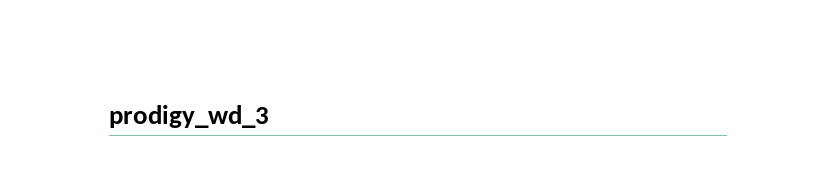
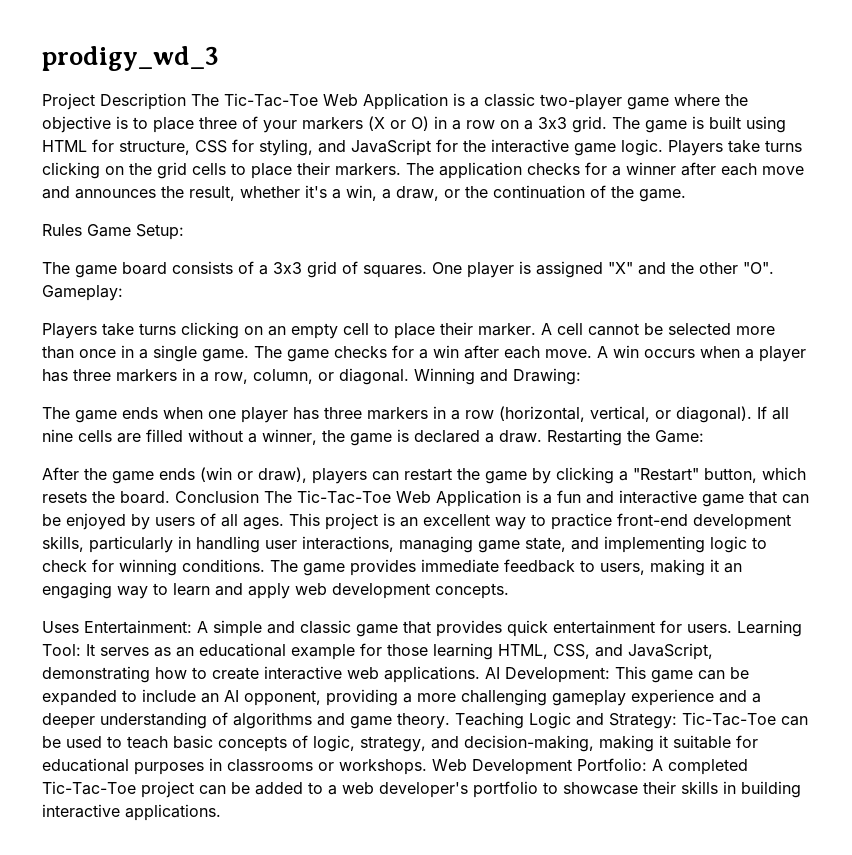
(269, 116) none -> [42,93,748,110] [42,116,786,133] [42,139,802,156] [42,162,804,179] [42,185,686,202] [42,224,184,240] [42,261,774,278] [42,285,123,301] [42,322,775,339] [42,345,806,362] [42,368,581,385] [42,406,789,423] [42,429,704,446] [42,467,806,484] [42,490,809,507] [42,513,791,530] [42,536,767,553] [42,559,742,576] [42,582,509,599] [42,620,802,637] [42,643,713,660] [42,666,749,683] [42,689,761,706] [42,712,808,729] [42,735,758,752] [42,758,748,775] [42,781,801,798] [42,804,221,821] // Project Description The Tic-Tac-Toe Web Application is a classic two-player game where the objective is to place three of your markers (X or O) in a row on a 3x3 grid. The game is built using HTML for structure, CSS for styling, and JavaScript for the interactive game logic. Players take turns clicking on the grid cells to place their markers. The application checks for a winner after each move and announces the result, whether it's a win, a draw, or the continuation of the game. // Rules Game Setup: // The game board consists of a 3x3 grid of squares. One player is assigned "X" and the other "O". Gameplay: // Players take turns clicking on an empty cell to place their marker. A cell cannot be selected more than once in a single game. The game checks for a win after each move. A win occurs when a player has three markers in a row, column, or diagonal. Winning and Drawing: // The game ends when one player has three markers in a row (horizontal, vertical, or diagonal). If all nine cells are filled without a winner, the game is declared a draw. Restarting the Game: // After the game ends (win or draw), players can restart the game by clicking a "Restart" button, which resets the board. Conclusion The Tic-Tac-Toe Web Application is a fun and interactive game that can be enjoyed by users of all ages. This project is an excellent way to practice front-end development skills, particularly in handling user interactions, managing game state, and implementing logic to check for winning conditions. The game provides immediate feedback to users, making it an engaging way to learn and apply web development concepts. // Uses Entertainment: A simple and classic game that provides quick entertainment for users. Learning Tool: It serves as an educational example for those learning HTML, CSS, and JavaScript, demonstrating how to create interactive web applications. AI Development: This game can be expanded to include an AI opponent, providing a more challenging gameplay experience and a deeper understanding of algorithms and game theory. Teaching Logic and Strategy: Tic-Tac-Toe can be used to teach basic concepts of logic, strategy, and decision-making, making it suitable for educational purposes in classrooms or workshops. Web Development Portfolio: A completed Tic-Tac-Toe project can be added to a web developer's portfolio to showcase their skills in building interactive applications.

